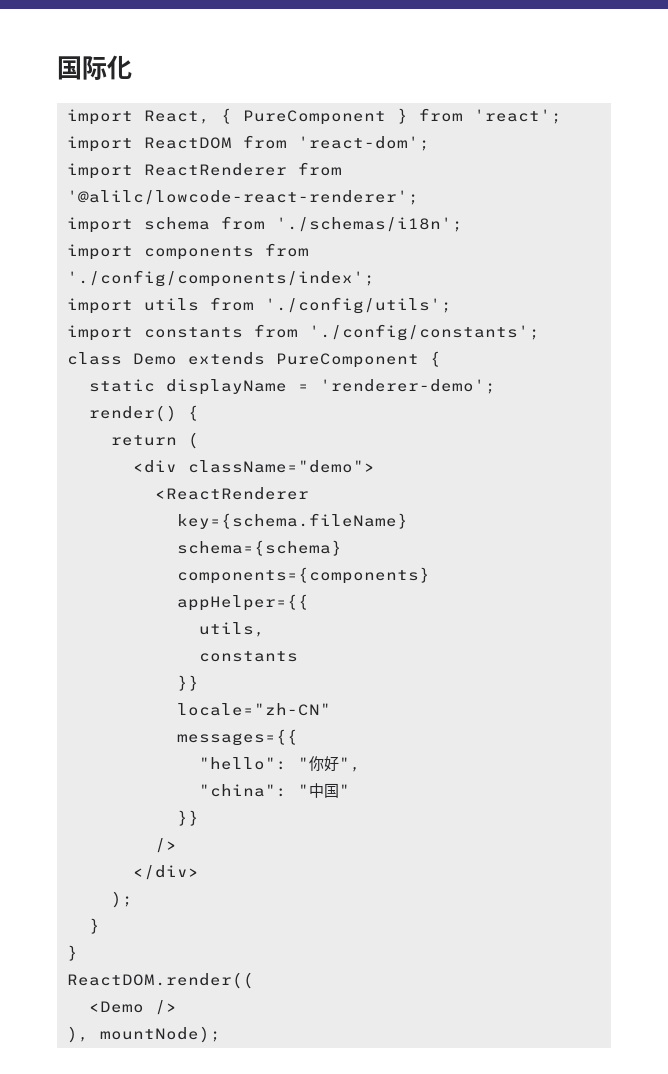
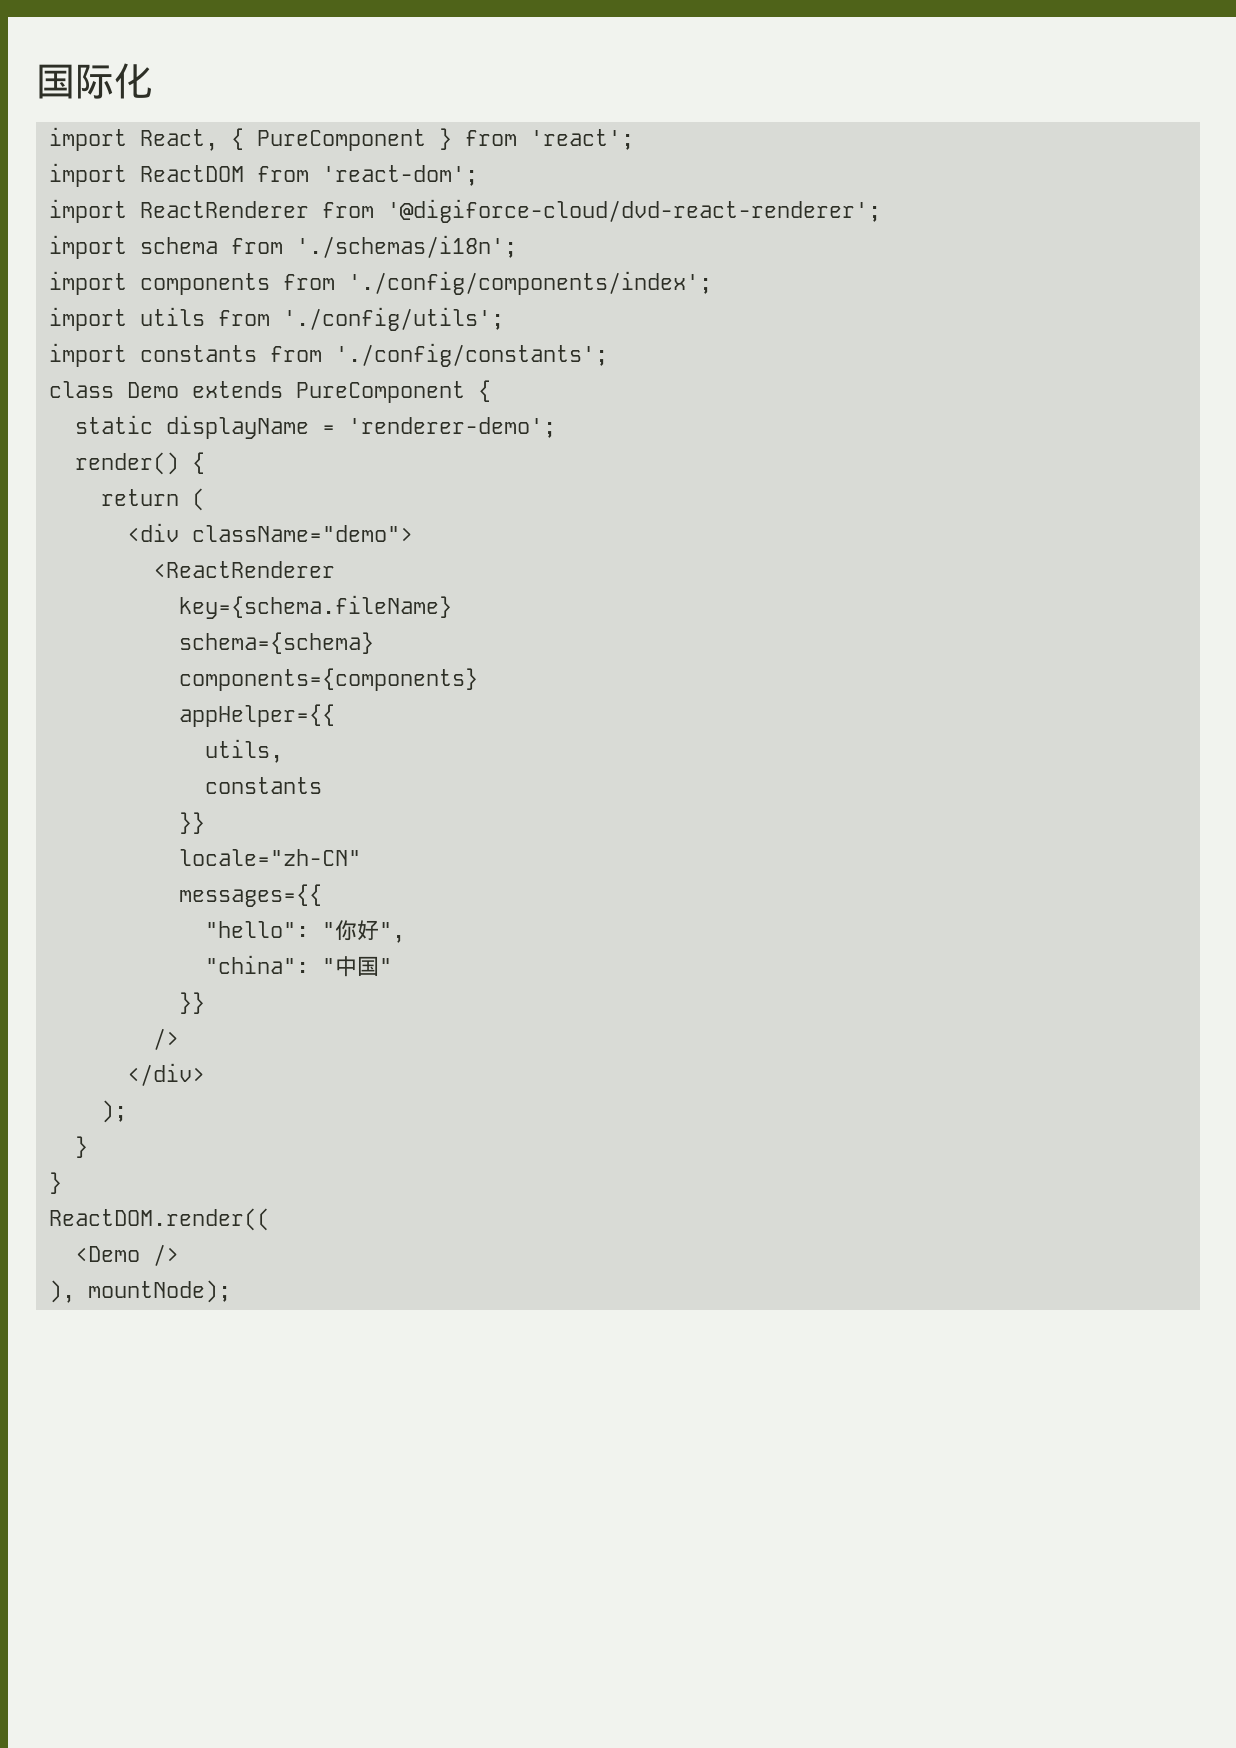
[66,190,419,205] '@alilc/lowcode-react-renderer'; -> [386,199,881,223] '@digiforce-cloud/dvd-react-renderer';

